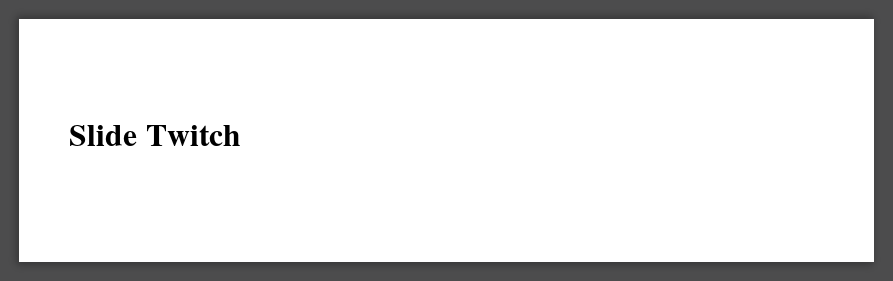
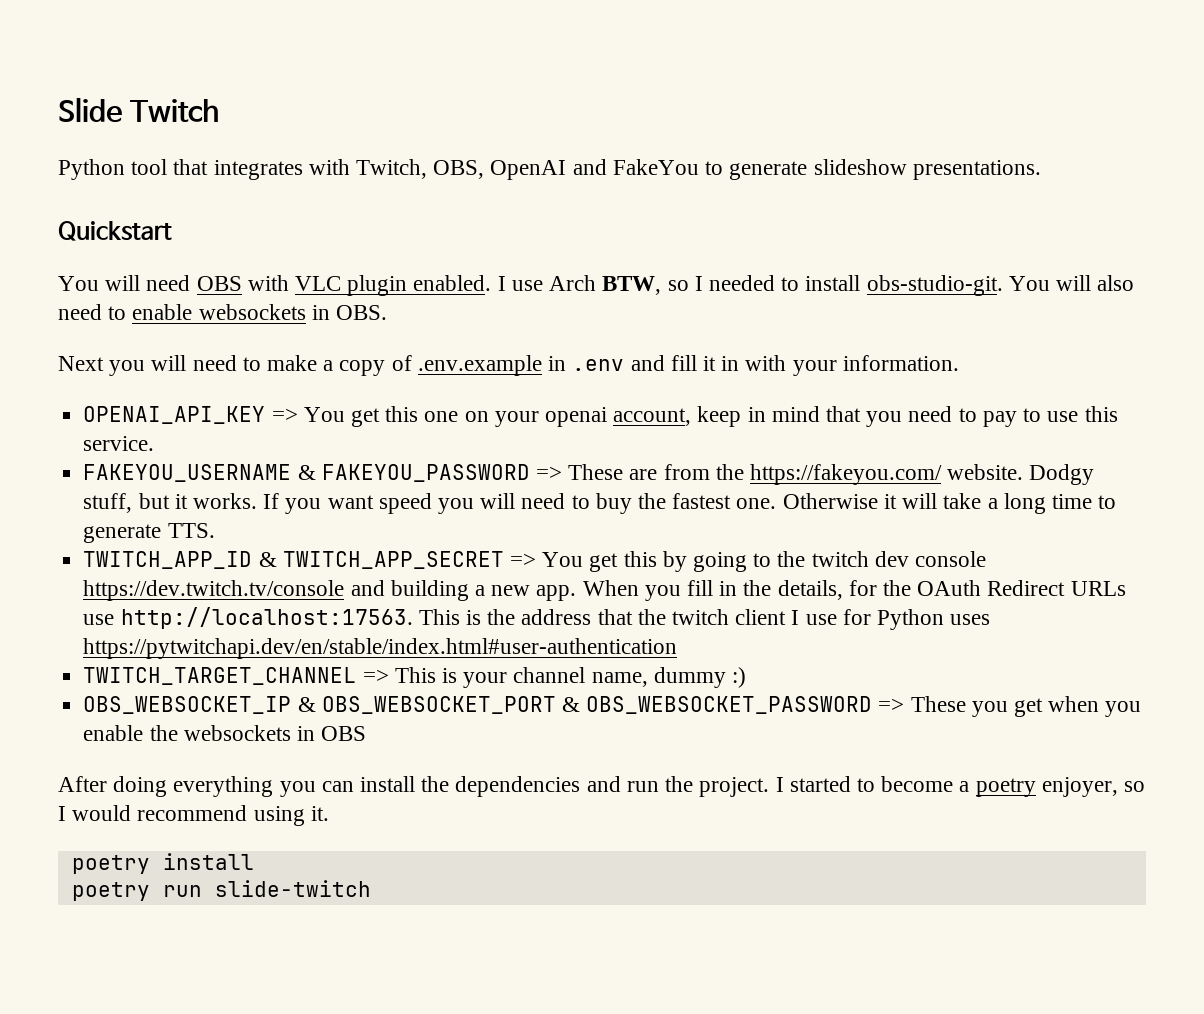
(241, 135) none -> [58,159,1041,180] [58,221,172,241] [58,275,1135,296] [58,304,388,320] [58,355,959,376] [83,406,1118,427] [83,436,155,451] [83,464,1095,485] [83,493,1117,514] [83,523,215,543] [83,551,987,572] [83,580,1126,601] [83,607,991,630] [83,638,678,659] [83,667,746,688] [83,696,1142,717] [83,725,367,741] [58,776,1145,797] [58,805,329,826] [71,853,254,874] [71,880,371,901] // Python tool that integrates with Twitch, OBS, OpenAI and FakeYou to generate slideshow presentations. // Quickstart // You will need OBS with VLC plugin enabled. I use Arch BTW, so I needed to install obs-studio-git. You will also need to enable websockets in OBS. // Next you will need to make a copy of .env.example in .env and fill it in with your information. // OPENAI_API_KEY => You get this one on your openai account, keep in mind that you need to pay to use this service. // FAKEYOU_USERNAME & FAKEYOU_PASSWORD => These are from the https://fakeyou.com/ website. Dodgy stuff, but it works. If you want speed you will need to buy the fastest one. Otherwise it will take a long time to generate TTS. // TWITCH_APP_ID & TWITCH_APP_SECRET => You get this by going to the twitch dev console https://dev.twitch.tv/console and building a new app. When you fill in the details, for the OAuth Redirect URLs use http://localhost:17563. This is the address that the twitch client I use for Python uses https://pytwitchapi.dev/en/stable/index.html#user-authentication // TWITCH_TARGET_CHANNEL => This is your channel name, dummy :) // OBS_WEBSOCKET_IP & OBS_WEBSOCKET_PORT & OBS_WEBSOCKET_PASSWORD => These you get when you enable the websockets in OBS // After doing everything you can install the dependencies and run the project. I started to become a poetry enjoyer, so I would recommend using it. // poetry install // poetry run slide-twitch

